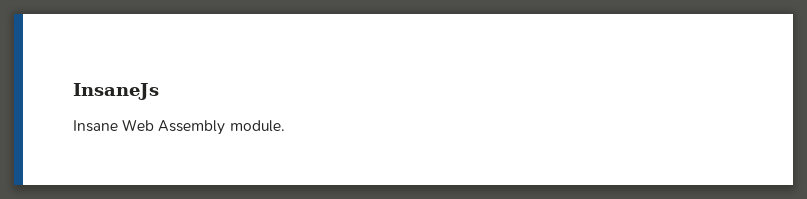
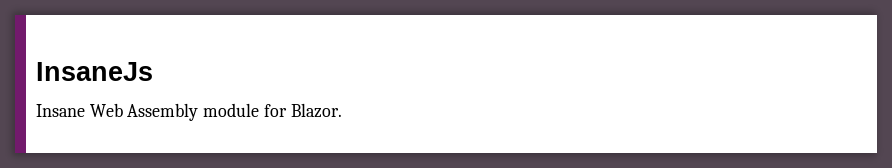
[229,120,285,132] module. -> [203,103,342,118] module for Blazor.

